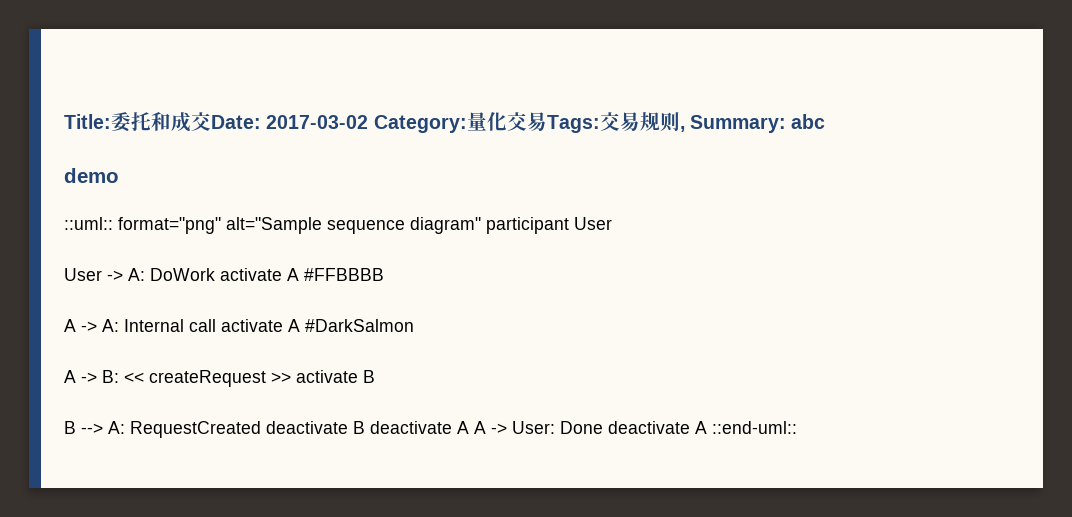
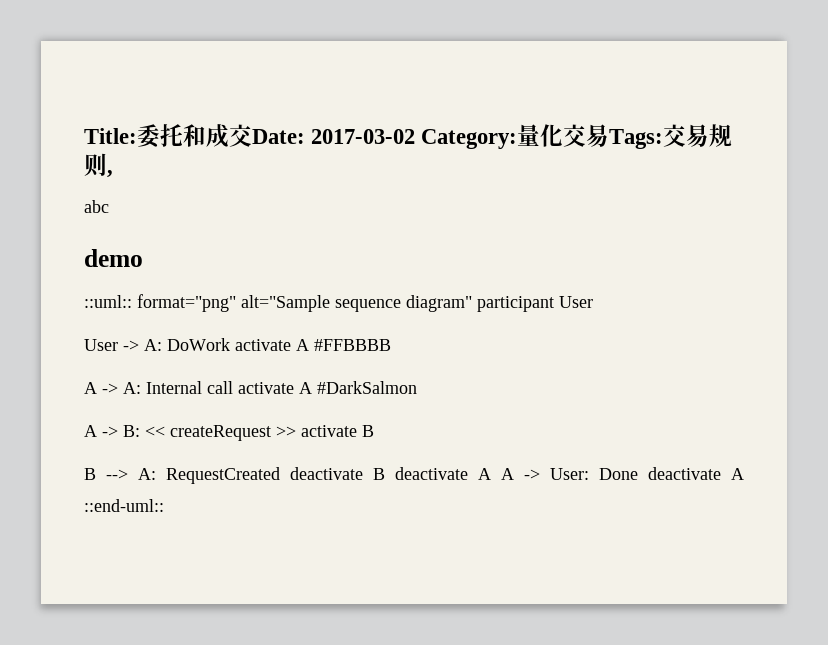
[689,115,786,133] Summary: -> (113, 174) //

